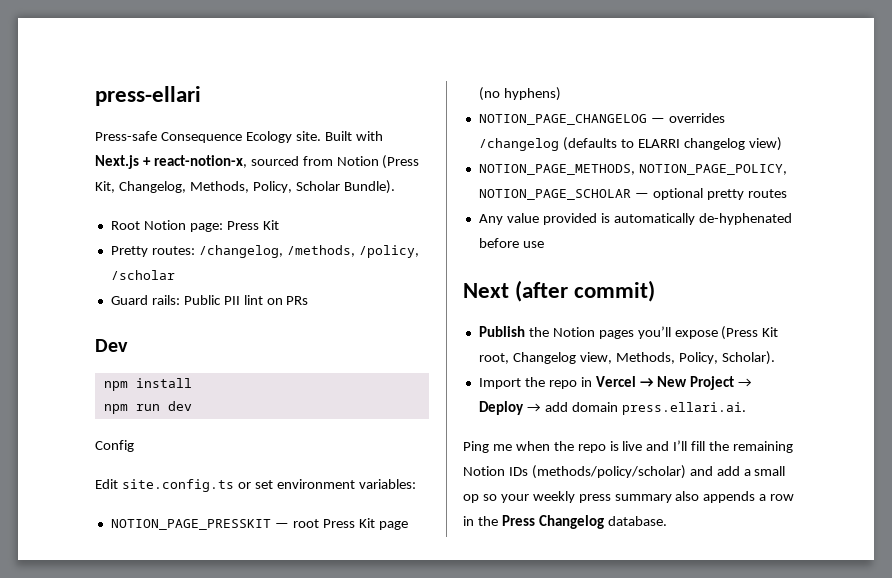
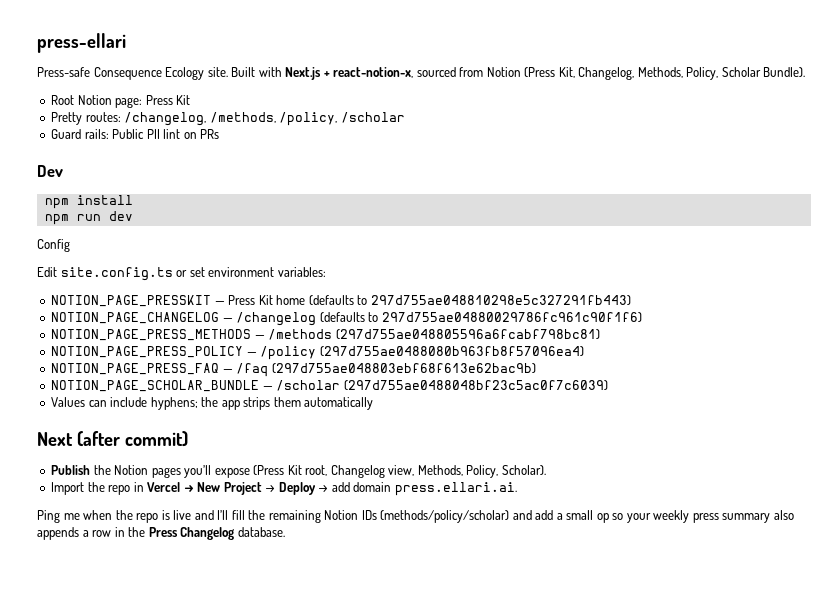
[292,518,408,530] [478,87,561,101] root Press Kit page (no hyphens) -> [228,295,631,305] Press Kit home (defaults to 297d755ae048810298e5c327291fb443)
[668,113,725,123] overrides -> (233, 320) none
[637,137,782,151] [478,164,787,175] [478,188,787,200] [478,213,792,225] [478,238,544,248] ELARRI changelog view) // NOTION_PAGE_METHODS, NOTION_PAGE_POLICY, NOTION_PAGE_SCHOLAR — optional pretty routes // Any value provided is automatically de-hyphenated before use -> [381,312,642,322] [51,329,600,341] [51,346,584,360] [51,363,536,377] [51,380,608,392] [51,397,374,410] 297d755ae04880029786fc961c90f1f6) // NOTION_PAGE_PRESS_METHODS — /methods (297d755ae048805596a6fcabf798bc81) // NOTION_PAGE_PRESS_POLICY — /policy (297d755ae0488080b963fb8f57096ea4) // NOTION_PAGE_PRESS_FAQ — /faq (297d755ae048803ebf68f613e62bac9b) // NOTION_PAGE_SCHOLAR_BUNDLE — /scholar (297d755ae0488048bf23c5ac0f7c6039) // Values can include hyphens; the app strips them automatically

